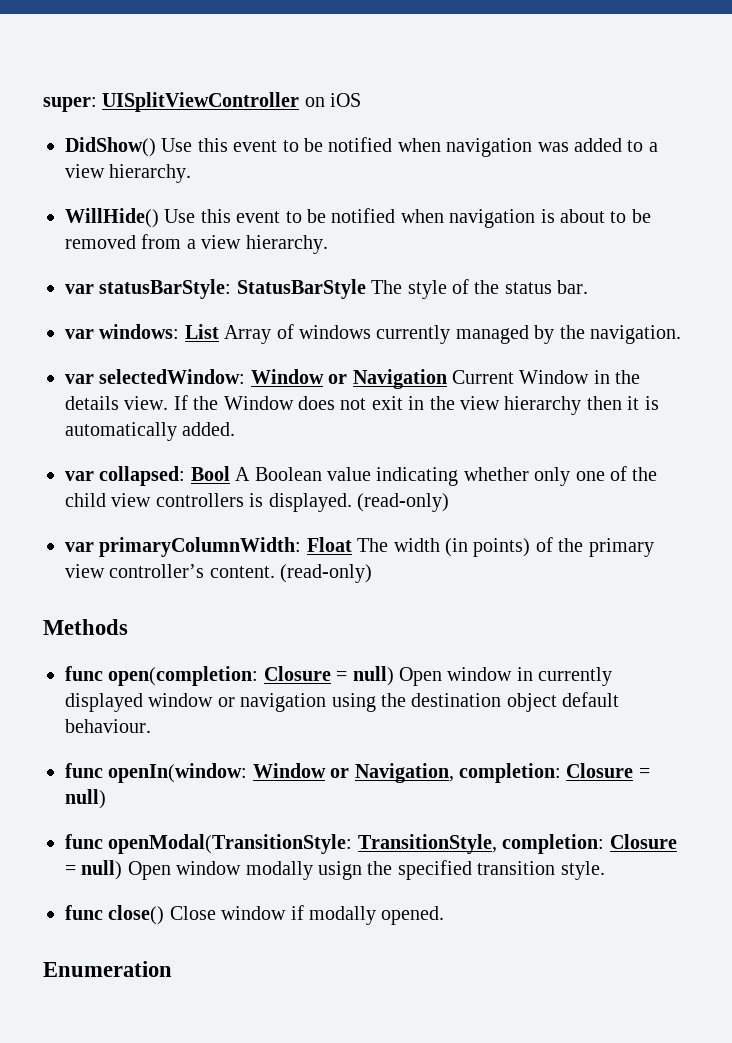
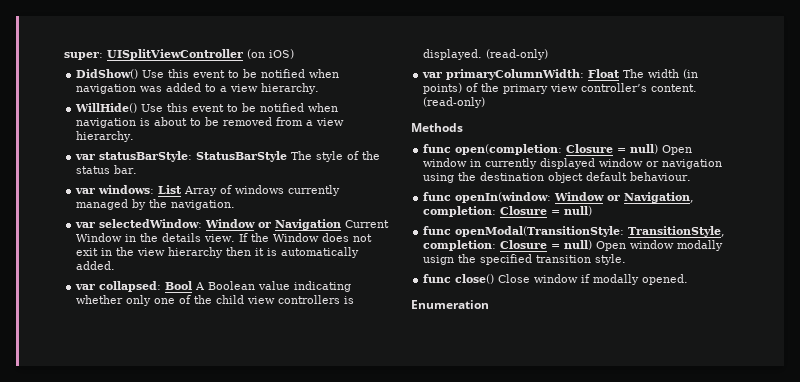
[304,93,362,107] on iOS -> [247,49,294,59] (on iOS)

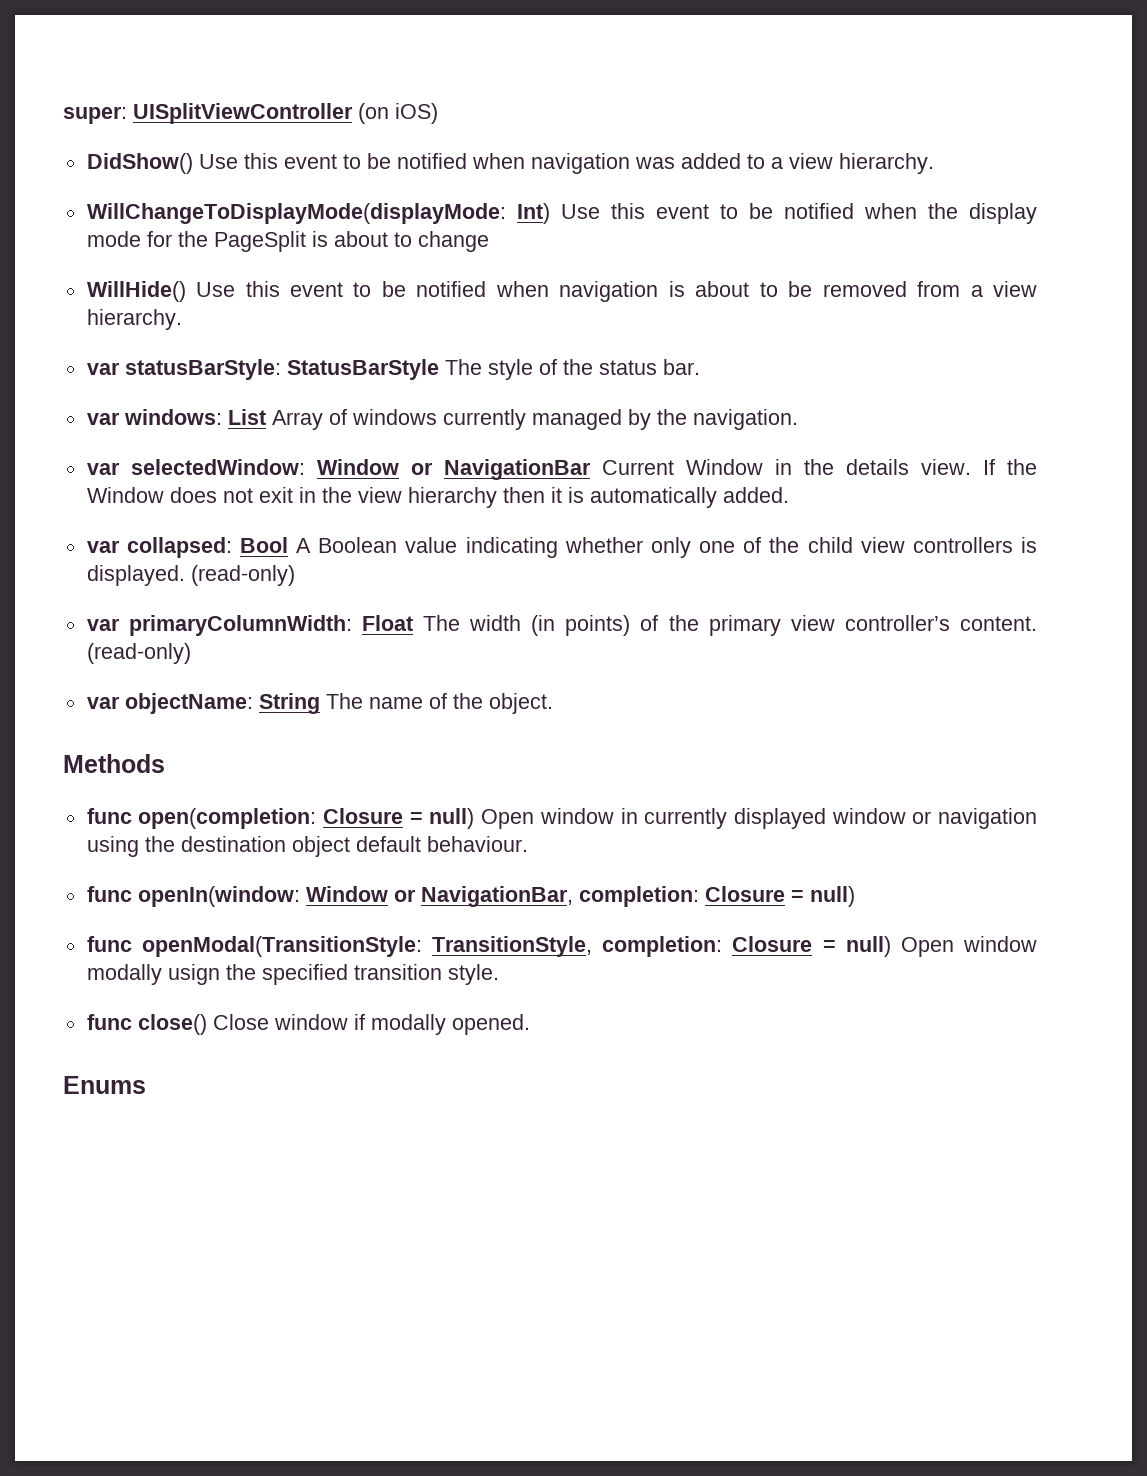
(320, 88) none -> [86,203,1037,224] [86,231,489,252] // WillChangeToDisplayMode(displayMode: Int) Use this event to be notified when the display mode for the PageSplit is about to change
[275,219,342,230] Navigation -> [443,459,591,480] NavigationBar
(486, 102) none -> [86,693,553,714] // var objectName: String The name of the object.
[624,192,695,203] Navigation, -> [420,886,573,907] NavigationBar,
[411,300,489,309] Enumeration -> [63,1076,146,1094] Enums

